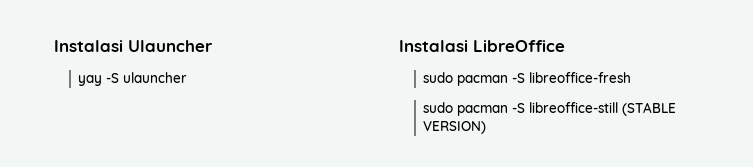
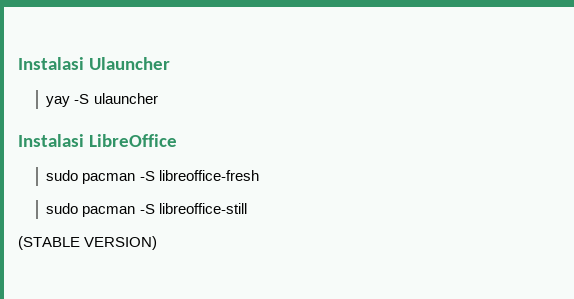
(619, 107) none -> (247, 208) //

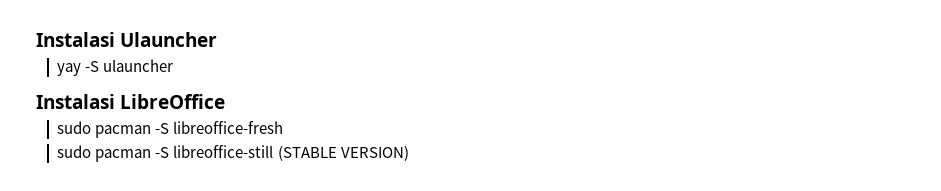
(247, 208) // -> (274, 151) none

